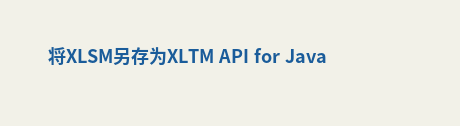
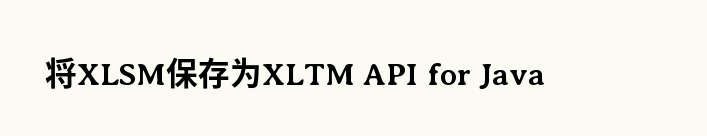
[113,47,131,66] 另 -> [166,57,198,89] 保

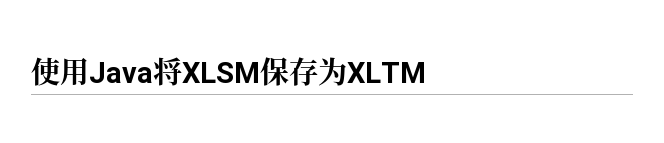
(45, 73) none -> [31,57,153,86] 使用Java
[363,63,546,89] API for Java -> (426, 72) none

